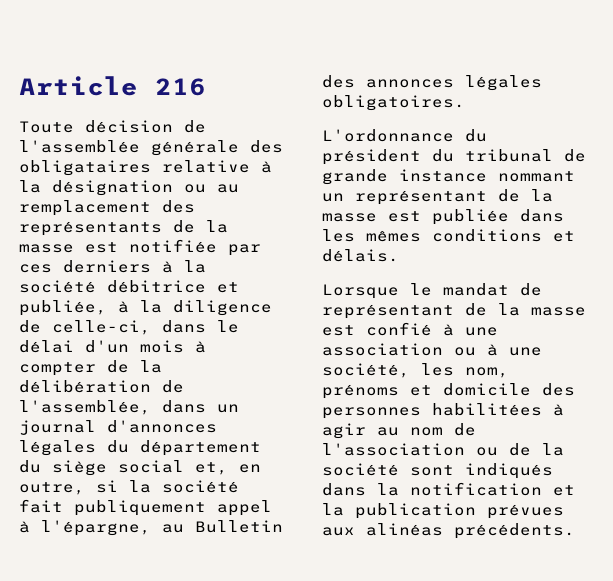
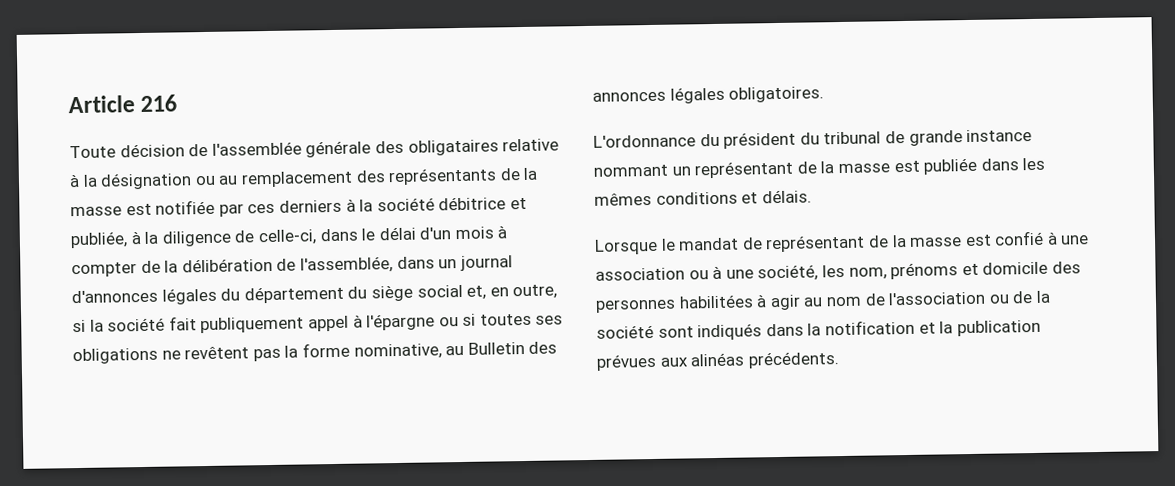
[41,520,151,536] l'épargne, -> [366,313,564,331] [72,342,442,365] l'épargne ou si toutes ses obligations ne revêtent pas la forme nominative,

